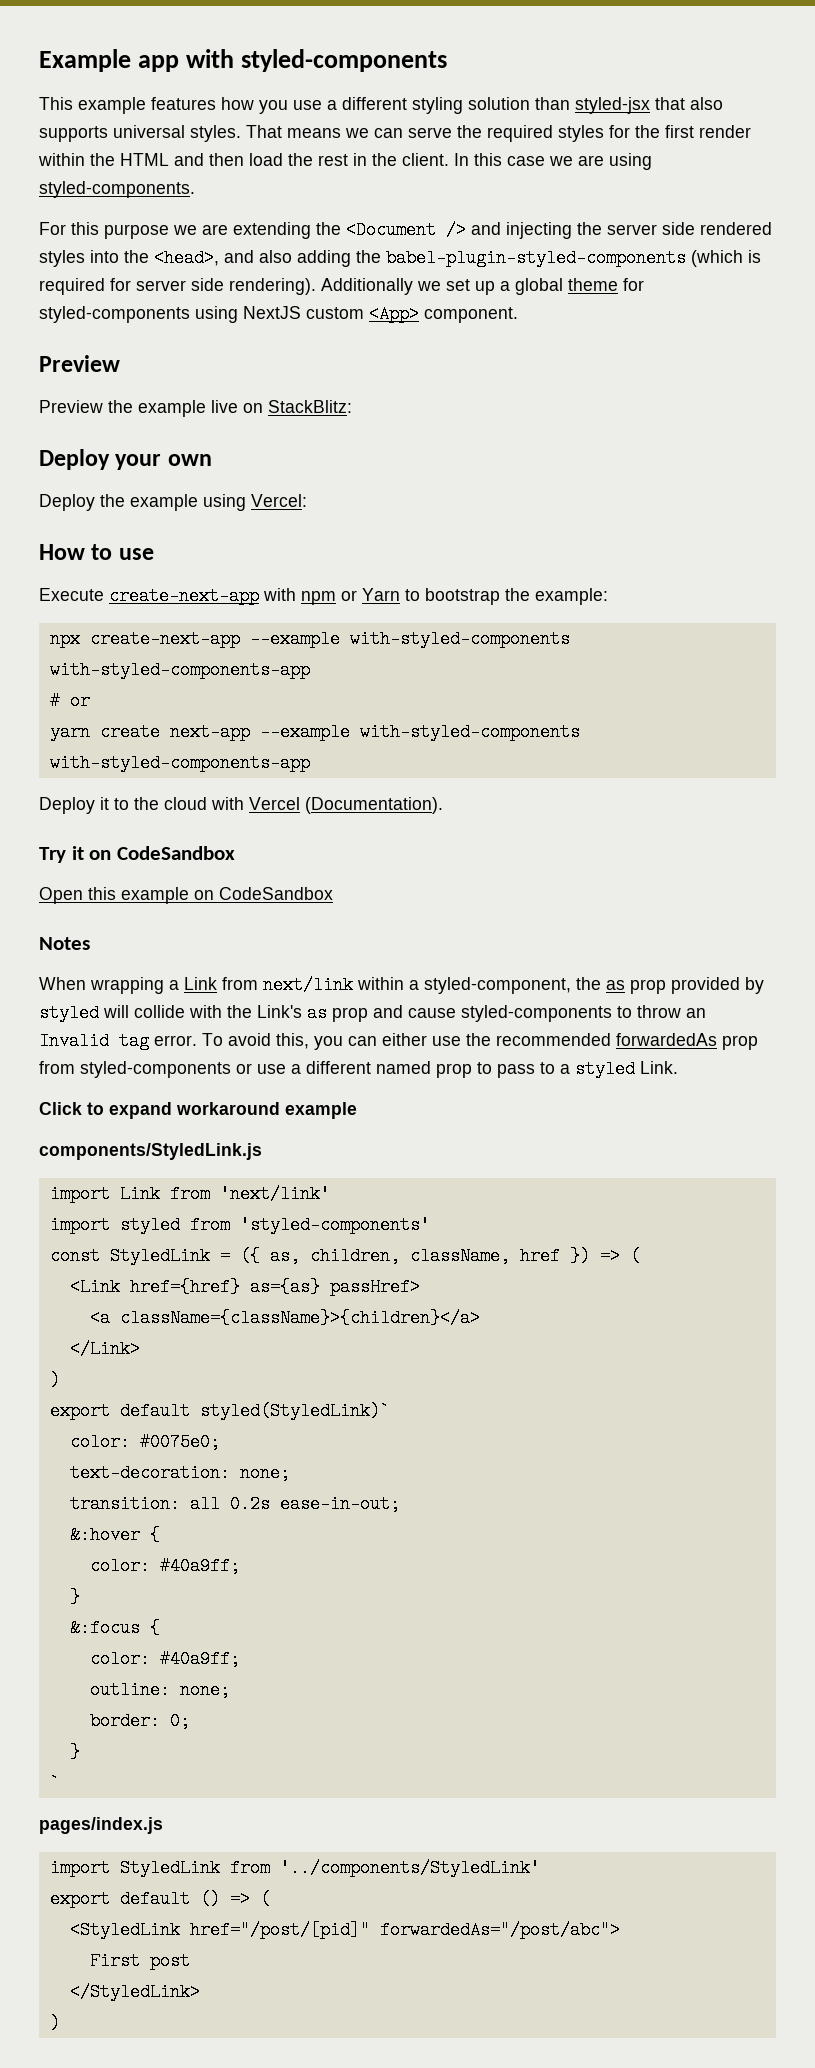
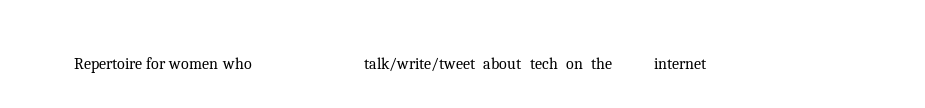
[39,49,448,72] [39,97,723,114] [39,125,751,142] [38,153,652,170] [39,181,195,198] [39,221,772,239] [39,249,761,267] [39,278,644,295] [39,305,518,323] [39,355,120,372] [39,400,352,417] [39,449,212,470] [39,494,307,511] [39,544,154,560] [39,587,608,605] [49,630,570,648] [49,661,310,679] [49,692,90,710] [49,723,580,741] [49,754,310,772] [39,797,443,814] [39,846,236,863] [39,887,333,904] [39,937,90,950] [39,976,764,994] [39,1004,706,1022] [39,1032,758,1050] [39,1060,678,1078] [39,1102,357,1119] [39,1143,262,1160] [49,1185,330,1203] [49,1216,430,1234] [49,1247,640,1265] [69,1278,420,1296] [89,1309,480,1327] [69,1340,140,1358] [49,1371,60,1389] [49,1402,390,1420] [69,1433,220,1451] [69,1464,290,1482] [69,1495,400,1513] [69,1526,160,1544] [89,1557,240,1575] [69,1588,80,1606] [69,1619,160,1637] [89,1650,240,1668] [89,1681,230,1699] [89,1712,190,1730] [69,1743,80,1761] [49,1774,60,1792] [39,1817,163,1834] [49,1859,540,1877] [49,1890,270,1908] [69,1921,620,1939] [89,1952,190,1970] [69,1983,200,2001] [49,2014,60,2032] Example app with styled-components // This example features how you use a different styling solution than styled-jsx that also supports universal styles. That means we can serve the required styles for the first render within the HTML and then load the rest in the client. In this case we are using styled-components. // For this purpose we are extending the <Document /> and injecting the server side rendered styles into the <head>, and also adding the babel-plugin-styled-components (which is required for server side rendering). Additionally we set up a global theme for styled-components using NextJS custom <App> component. // Preview // Preview the example live on StackBlitz: // Deploy your own // Deploy the example using Vercel: // How to use // Execute create-next-app with npm or Yarn to bootstrap the example: // npx create-next-app --example with-styled-components with-styled-components-app // # or // yarn create next-app --example with-styled-components with-styled-components-app // Deploy it to the cloud with Vercel (Documentation). // Try it on CodeSandbox // Open this example on CodeSandbox // Notes // When wrapping a Link from next/link within a styled-component, the as prop provided by styled will collide with the Link's as prop and cause styled-components to throw an Invalid tag error. To avoid this, you can either use the recommended forwardedAs prop from styled-components or use a different named prop to pass to a styled Link. // Click to expand workaround example // components/StyledLink.js // import Link from 'next/link' // import styled from 'styled-components' // const StyledLink = ({ as, children, className, href }) => ( // <Link href={href} as={as} passHref> // <a className={className}>{children}</a> // </Link> // ) // export default styled(StyledLink)` // color: #0075e0; // text-decoration: none; // transition: all 0.2s ease-in-out; // &:hover { // color: #40a9ff; // } // &:focus { // color: #40a9ff; // outline: none; // border: 0; // } // ` // pages/index.js // import StyledLink from '../components/StyledLink' // export default () => ( // <StyledLink href="/post/[pid]" forwardedAs="/post/abc"> // First post // </StyledLink> // ) -> [74,57,707,73] Repertoire for women who talk/write/tweet about tech on the internet

